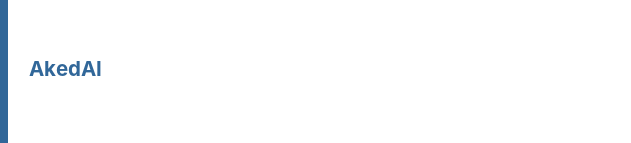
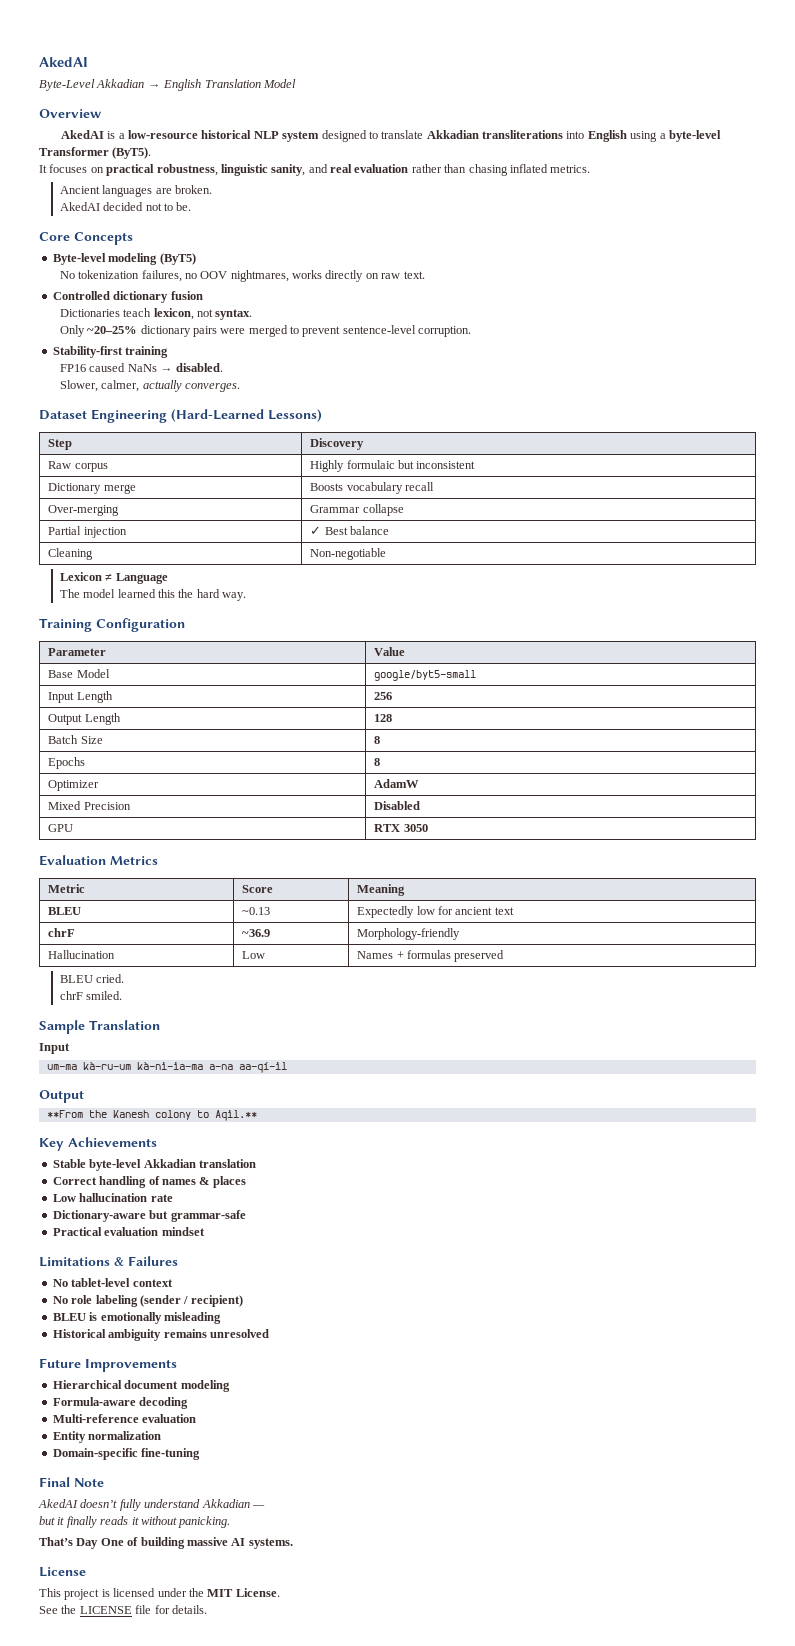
[29,61,102,76] AkedAI -> [39,57,88,67] [39,79,296,91] [39,109,102,118] [60,130,721,142] [39,147,152,159] [39,164,591,176] [59,185,212,197] [59,202,192,211] [39,232,133,245] [52,253,196,265] [59,270,425,282] [52,291,203,303] [59,308,253,320] [59,325,472,337] [52,346,169,358] [59,363,224,372] [59,380,240,392] [39,409,322,423] [48,439,73,450] [310,438,365,450] [48,461,108,472] [310,460,476,472] [48,483,136,494] [310,482,435,494] [48,505,120,516] [310,504,404,516] [48,526,127,538] [310,526,390,535] [48,548,94,560] [310,548,387,560] [59,572,168,584] [59,589,247,601] [39,618,185,632] [48,648,107,656] [374,647,406,656] [48,669,110,678] [374,670,477,681] [48,691,113,703] [374,692,393,700] [48,713,121,725] [374,714,393,722] [48,735,103,744] [374,736,381,744] [48,757,86,769] [374,758,381,766] [48,780,100,791] [374,779,420,788] [48,801,131,810] [374,801,421,810] [48,824,74,832] [374,824,428,832] [39,855,158,866] [48,884,86,893] [242,885,274,893] [357,884,406,896] [48,907,82,915] [242,907,271,915] [357,906,514,918] [48,928,76,937] [242,929,271,937] [357,928,461,940] [48,950,116,959] [242,951,266,959] [357,950,505,962] [59,974,125,983] [59,991,123,1000] [39,1020,160,1034] [39,1043,70,1054] [46,1062,287,1073] [39,1090,84,1103] [46,1110,257,1121] [39,1137,157,1151] [52,1159,256,1171] [52,1176,246,1188] [52,1193,173,1202] [52,1210,246,1222] [52,1227,205,1236] [39,1256,178,1267] [52,1278,173,1287] [52,1295,243,1307] [52,1312,221,1324] [52,1329,269,1341] [39,1358,177,1372] [52,1380,230,1392] [52,1397,189,1409] [52,1414,197,1423] [52,1431,162,1443] [52,1448,201,1460] [39,1477,104,1487] [38,1499,265,1511] [39,1516,231,1528] [39,1537,293,1549] [39,1567,86,1577] [39,1588,280,1600] [39,1605,207,1614] AkedAI // Byte-Level Akkadian → English Translation Model // Overview // AkedAI is a low-resource historical NLP system designed to translate Akkadian transliterations into English using a byte-level Transformer (ByT5). // It focuses on practical robustness, linguistic sanity, and real evaluation rather than chasing inflated metrics. // Ancient languages are broken. // AkedAI decided not to be. // Core Concepts // Byte-level modeling (ByT5) // No tokenization failures, no OOV nightmares, works directly on raw text. // Controlled dictionary fusion // Dictionaries teach lexicon, not syntax. // Only ~20–25% dictionary pairs were merged to prevent sentence-level corruption. // Stability-first training // FP16 caused NaNs → disabled. // Slower, calmer, actually converges. // Dataset Engineering (Hard-Learned Lessons) // Step | Discovery // Raw corpus | Highly formulaic but inconsistent // Dictionary merge | Boosts vocabulary recall // Over-merging | Grammar collapse // Partial injection | ✓ Best balance // Cleaning | Non-negotiable // Lexicon ≠ Language // The model learned this the hard way. // Training Configuration // Parameter | Value // Base Model | google/byt5-small // Input Length | 256 // Output Length | 128 // Batch Size | 8 // Epochs | 8 // Optimizer | AdamW // Mixed Precision | Disabled // GPU | RTX 3050 // Evaluation Metrics // Metric | Score | Meaning // BLEU | ~0.13 | Expectedly low for ancient text // chrF | ~36.9 | Morphology-friendly // Hallucination | Low | Names + formulas preserved // BLEU cried. // chrF smiled. // Sample Translation // Input // um-ma kà-ru-um kà-ni-ia-ma a-na aa-qí-il // Output // **From the Kanesh colony to Aqil.** // Key Achievements // Stable byte-level Akkadian translation // Correct handling of names & places // Low hallucination rate // Dictionary-aware but grammar-safe // Practical evaluation mindset // Limitations & Failures // No tablet-level context // No role labeling (sender / recipient) // BLEU is emotionally misleading // Historical ambiguity remains unresolved // Future Improvements // Hierarchical document modeling // Formula-aware decoding // Multi-reference evaluation // Entity normalization // Domain-specific fine-tuning // Final Note // AkedAI doesn’t fully understand Akkadian — // but it finally reads it without panicking. // That’s Day One of building massive AI systems. // License // This project is licensed under the MIT License. // See the LICENSE file for details.

